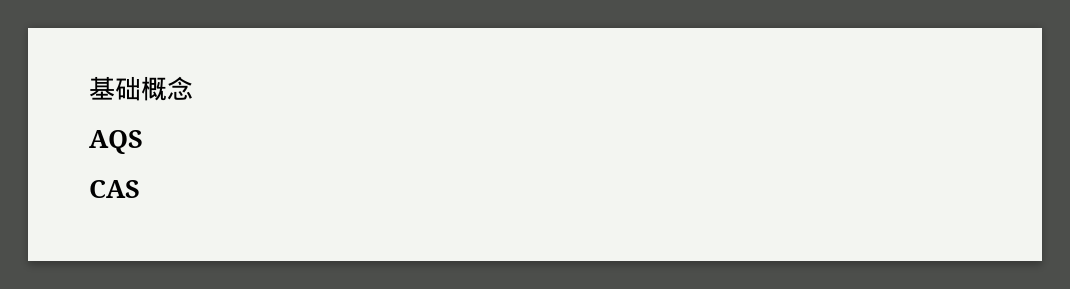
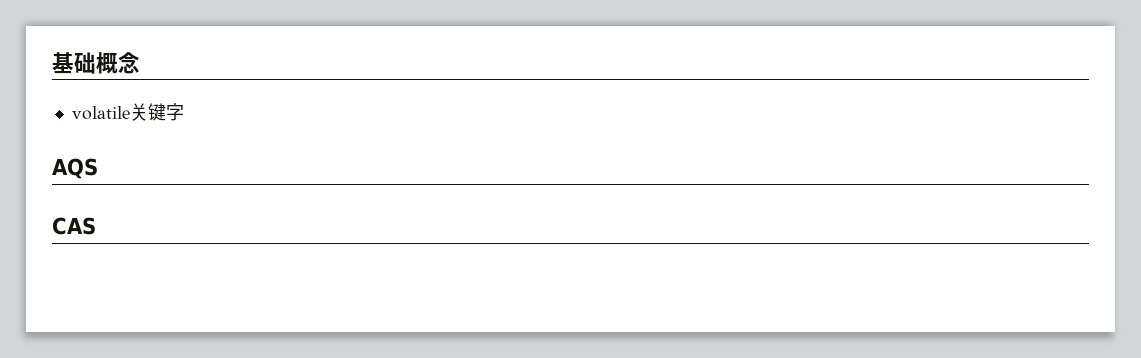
(193, 88) none -> [71,103,184,121] // volatile关键字

